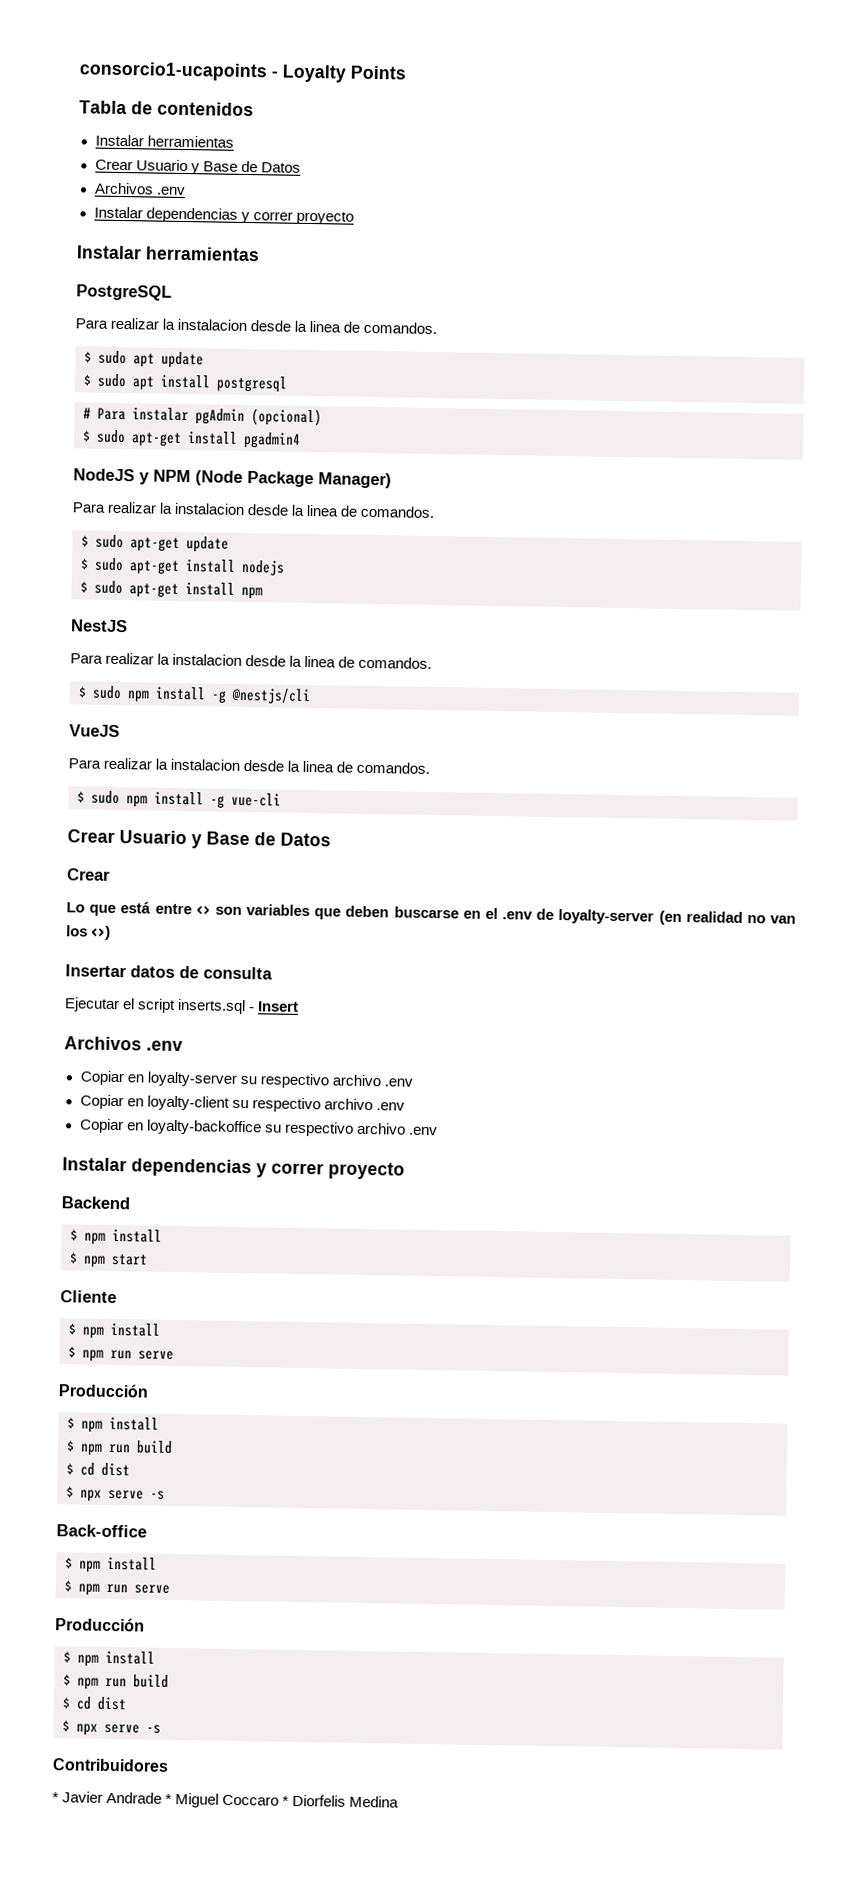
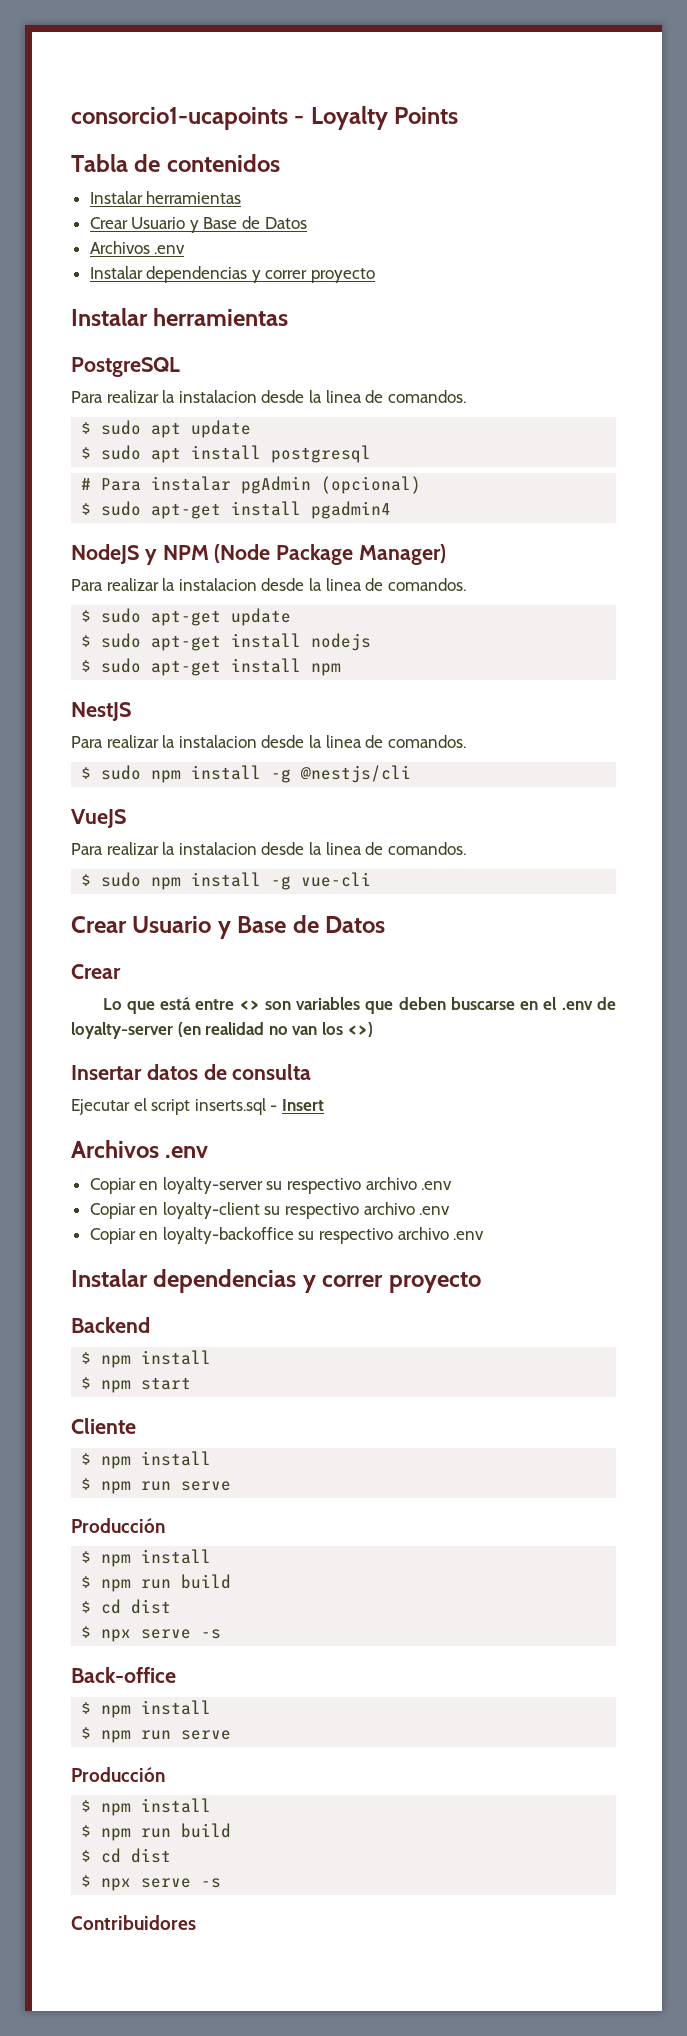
[52,1791,400,1808] // * Javier Andrade * Miguel Coccaro * Diorfelis Medina -> (196, 1922) none

